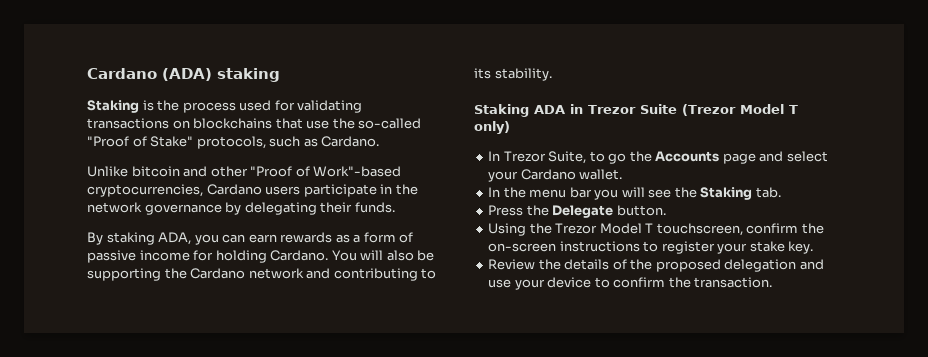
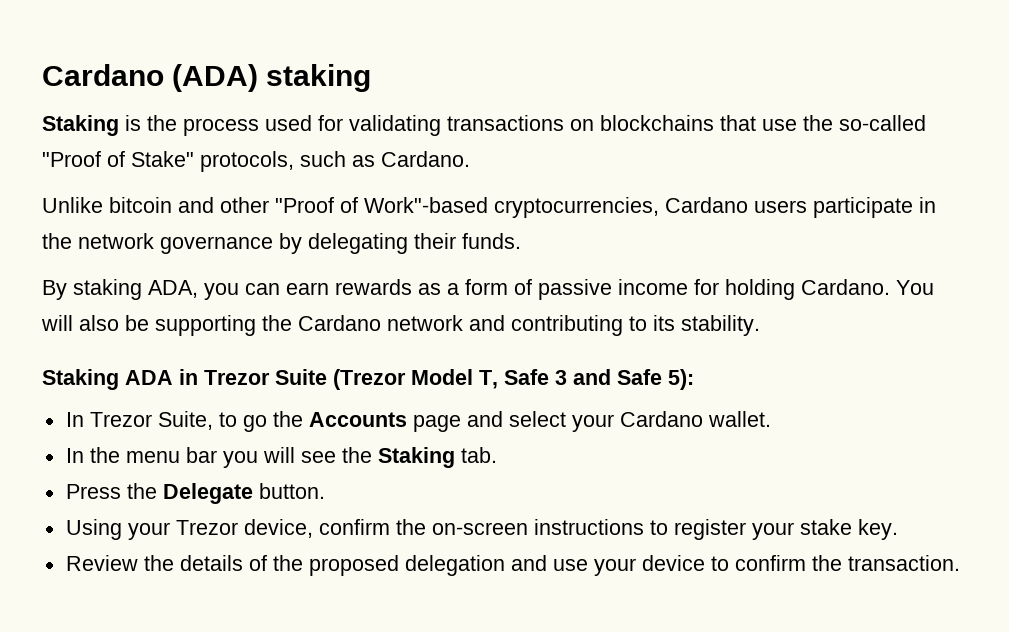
[788,105,798,114] [474,121,510,134] T only) -> [479,369,694,390] T, Safe 3 and Safe 5):
[529,223,743,236] the Trezor Model T touchscreen, -> [127,519,313,540] your Trezor device,

